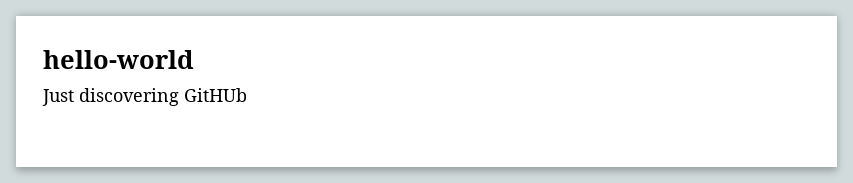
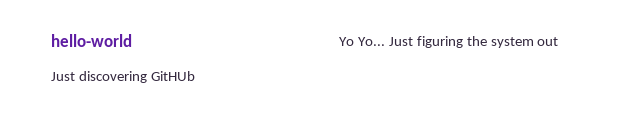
(247, 95) none -> [339,36,559,48] // Yo Yo... Just figuring the system out

